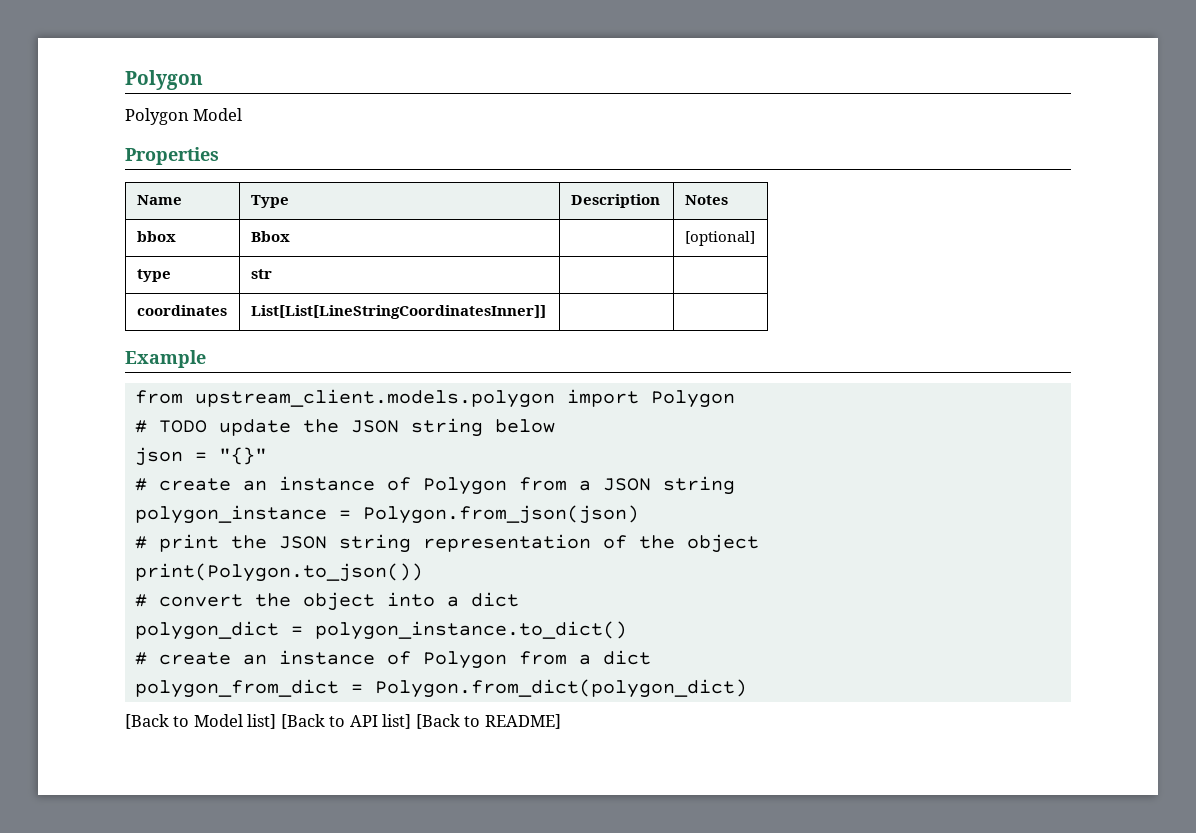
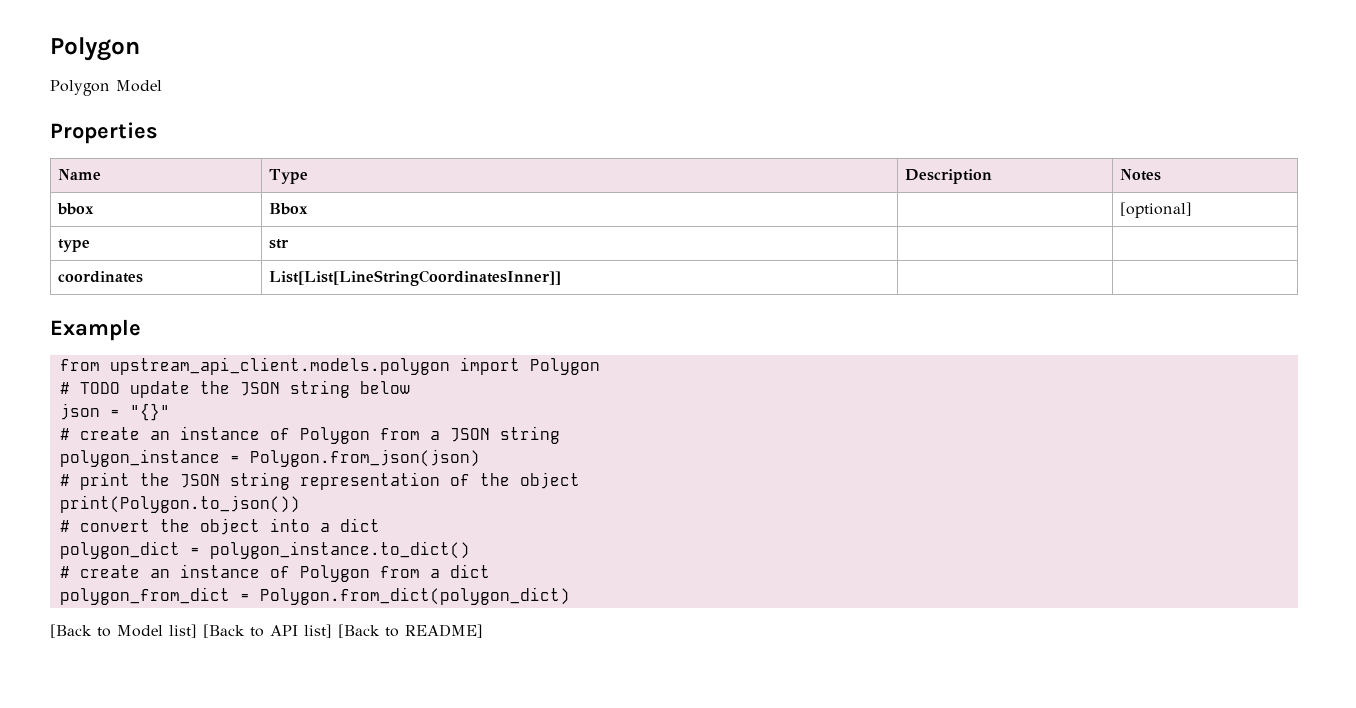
[194,389,555,408] upstream_client.models.polygon -> [109,357,450,375] upstream_api_client.models.polygon

